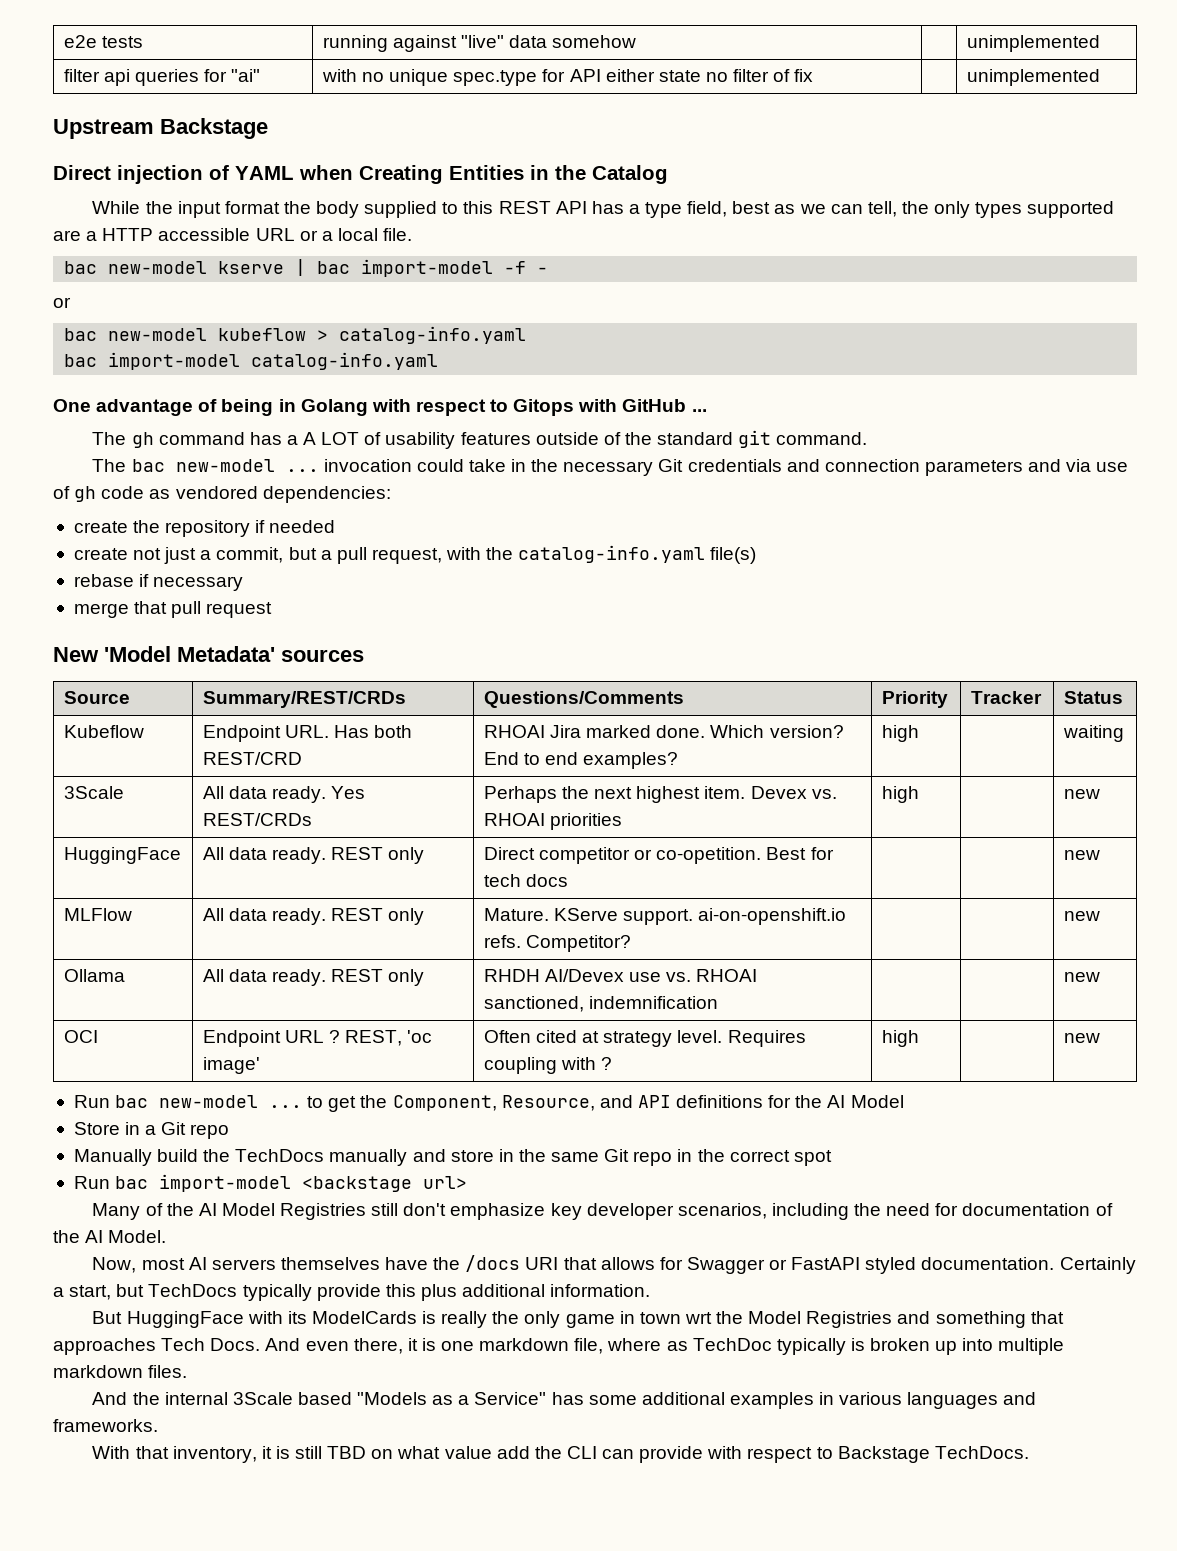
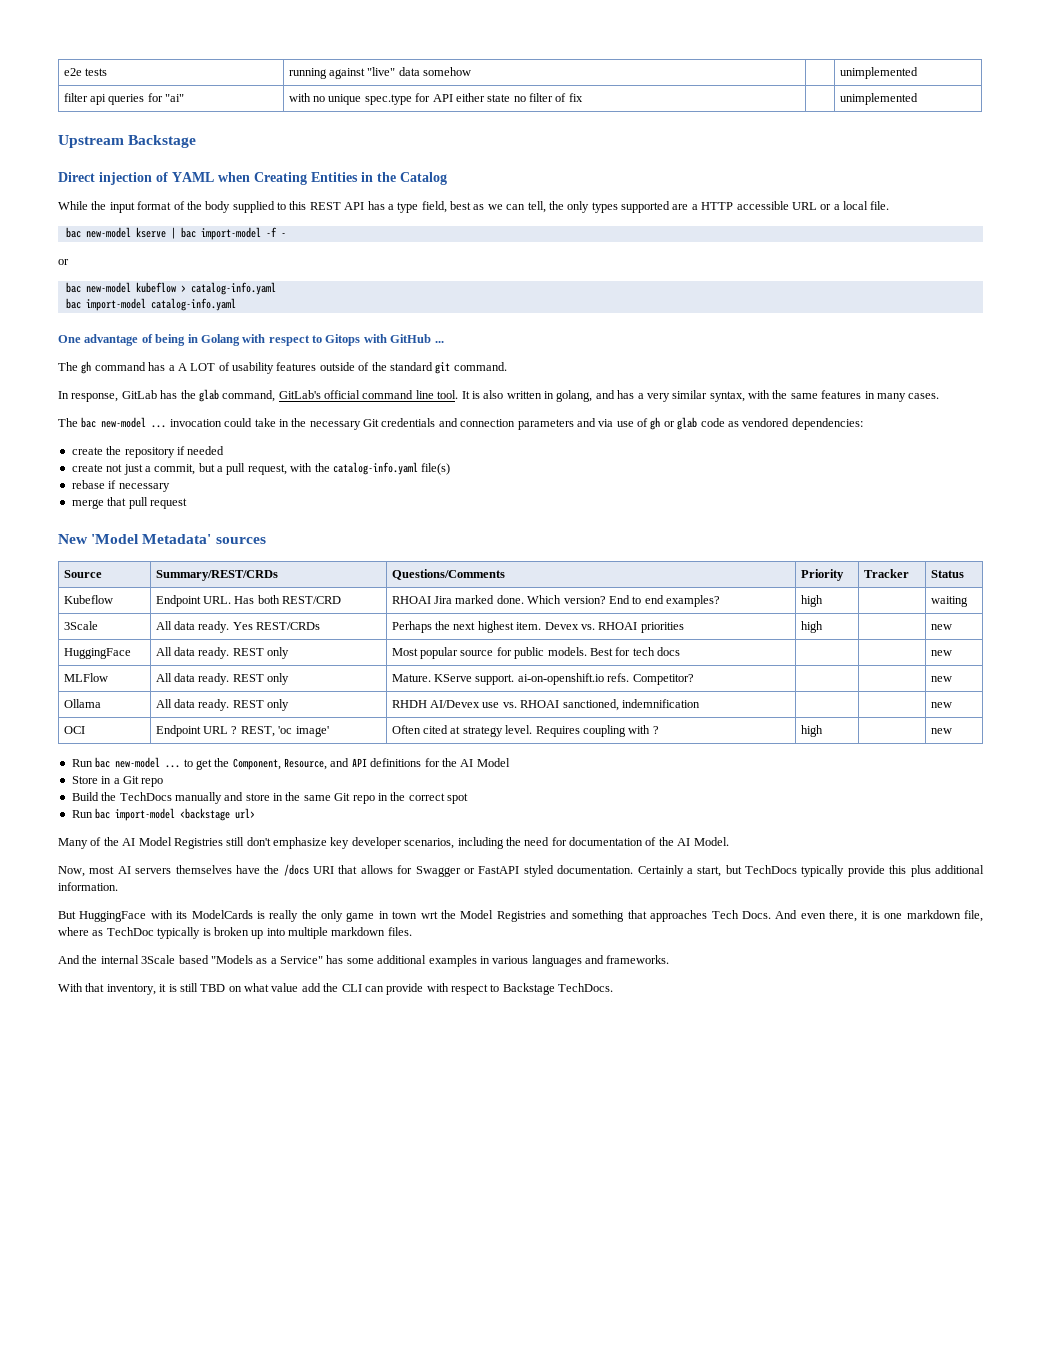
(280, 207) none -> [173,201,185,210] of
(868, 438) none -> [58,389,940,402] // In response, GitLab has the glab command, GitLab's official command line tool. It is also written in golang, and has a very similar syntax, with the same features in many cases.
(97, 494) none -> [663,417,698,430] or glab
[483,847,762,864] Direct competitor or co-opetition. -> [391,647,587,659] Most popular source for public models.
[73,1149,199,1166] Manually build -> [71,792,99,801] Build

